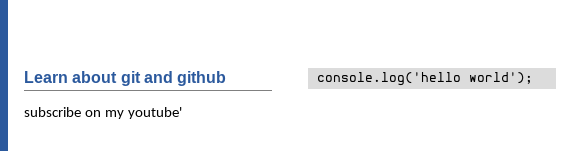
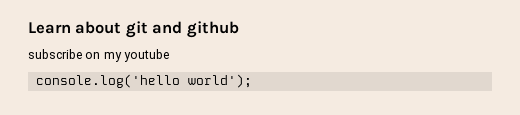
[127,107,182,119] youtube' -> [124,49,170,62] youtube

